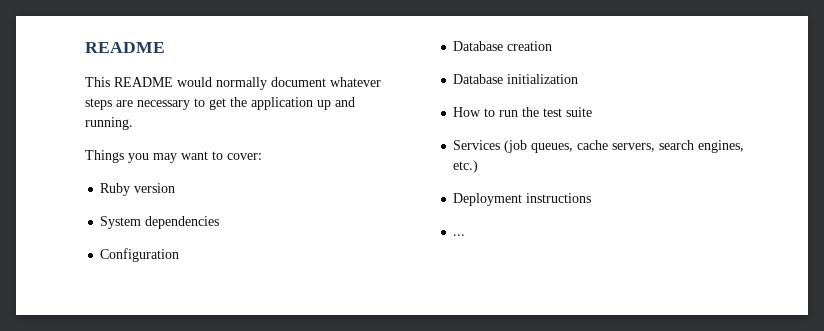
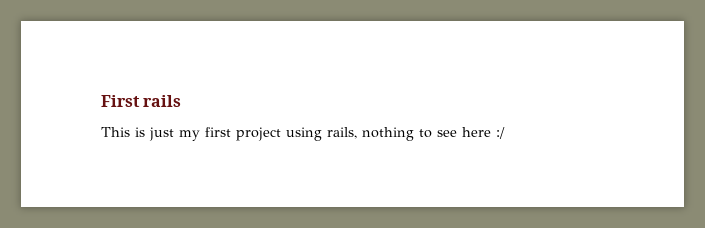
[85,42,165,53] README -> [101,95,182,107] First rails
[114,77,381,90] [85,97,355,110] [85,117,133,130] [85,150,262,163] [100,183,176,196] [100,216,220,229] [100,248,180,262] [453,41,553,51] [453,74,579,84] [453,107,593,117] [453,140,745,153] [453,160,479,173] [453,193,592,206] [453,234,466,236] README would normally document whatever steps are necessary to get the application up and running. // Things you may want to cover: // Ruby version // System dependencies // Configuration // Database creation // Database initialization // How to run the test suite // Services (job queues, cache servers, search engines, etc.) // Deployment instructions // ... -> [135,127,505,141] is just my first project using rails, nothing to see here :/

